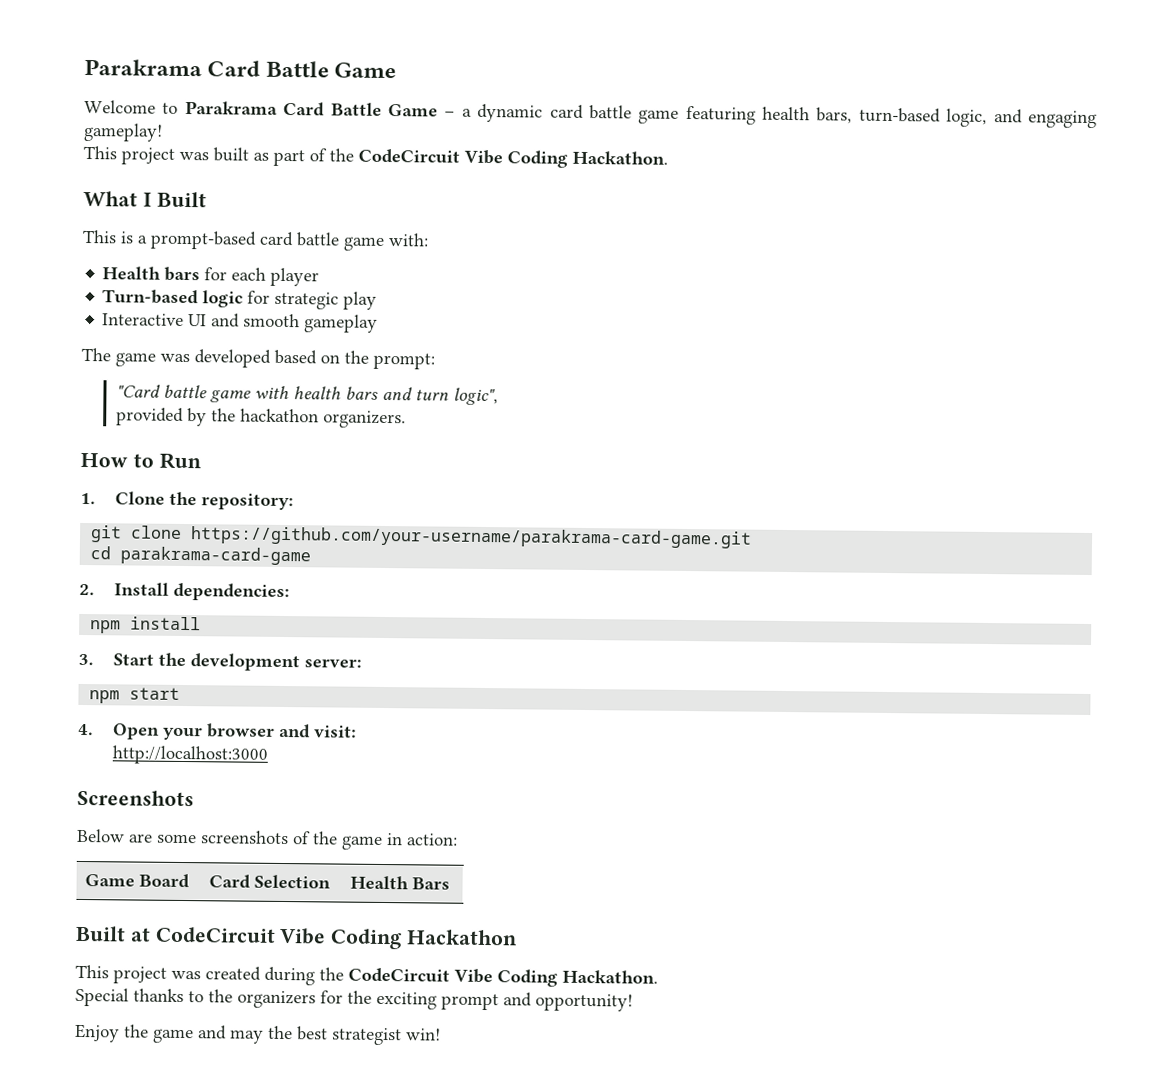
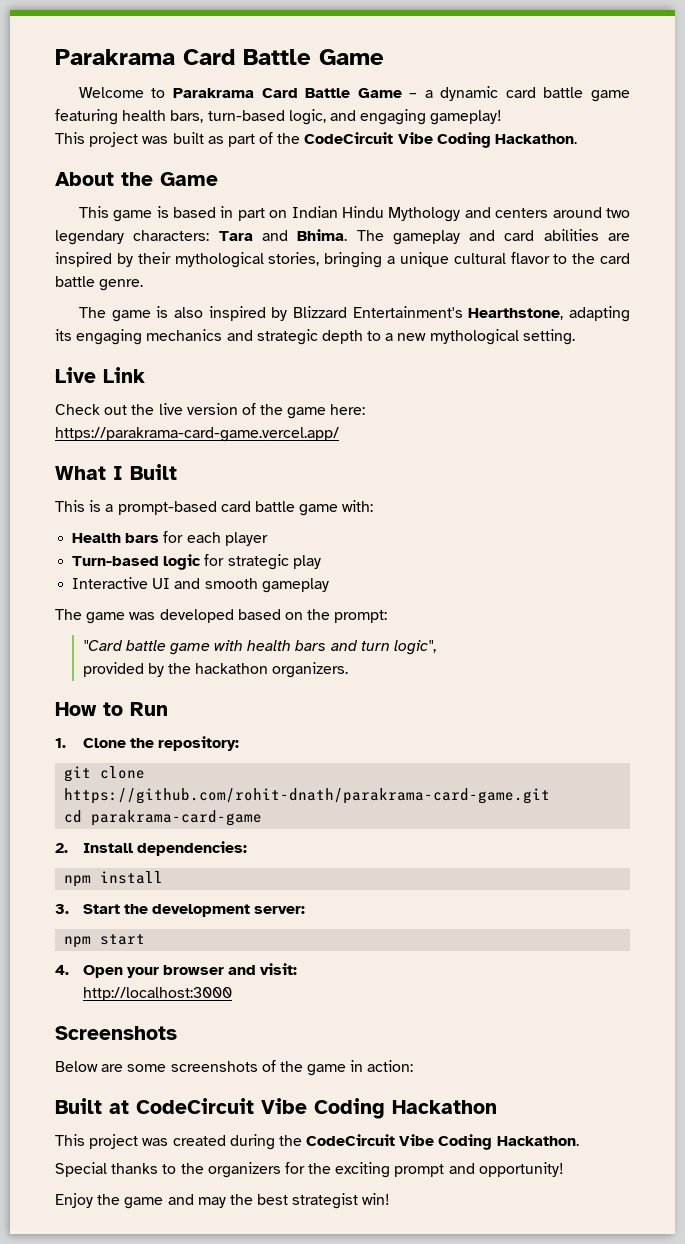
(668, 157) none -> [55,172,218,186] [78,206,630,222] [55,229,630,245] [55,252,630,268] [55,276,144,291] [78,306,630,322] [55,329,575,345] [55,367,145,383] [55,403,366,419] [55,427,339,442] // About the Game // This game is based in part on Indian Hindu Mythology and centers around two legendary characters: Tara and Bhima. The gameplay and card abilities are inspired by their mythological stories, bringing a unique cultural flavor to the card battle genre. // The game is also inspired by Blizzard Entertainment's Hearthstone, adapting its engaging mechanics and strategic depth to a new mythological setting. // Live Link // Check out the live version of the game here: https://parakrama-card-game.vercel.app/
[190,526,753,549] https://github.com/your-username/parakrama-card-game.git -> [64,788,551,804] https://github.com/rohit-dnath/parakrama-card-game.git
[85,873,191,889] [209,874,332,889] [350,875,451,890] // Game Board | Card Selection | Health Bars -> (414, 1066) none

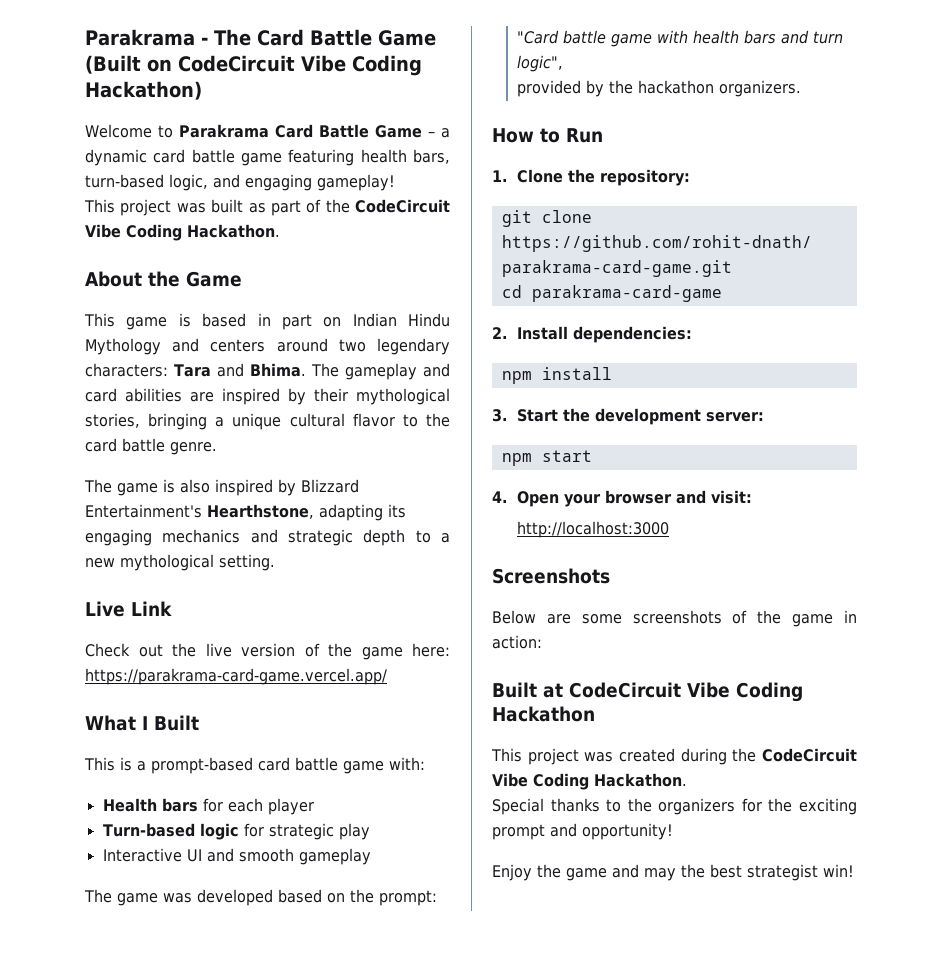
[55,49,384,65] Parakrama Card Battle Game -> [85,29,436,46] [85,55,422,76] [85,81,202,100] Parakrama - The Card Battle Game (Built on CodeCircuit Vibe Coding Hackathon)

